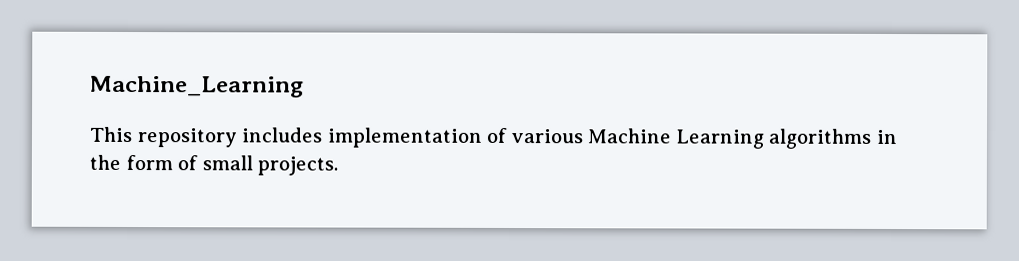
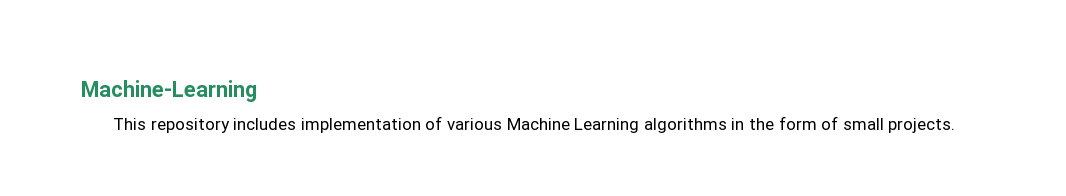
[90,75,304,98] Machine_Learning -> [81,80,257,102] Machine-Learning

